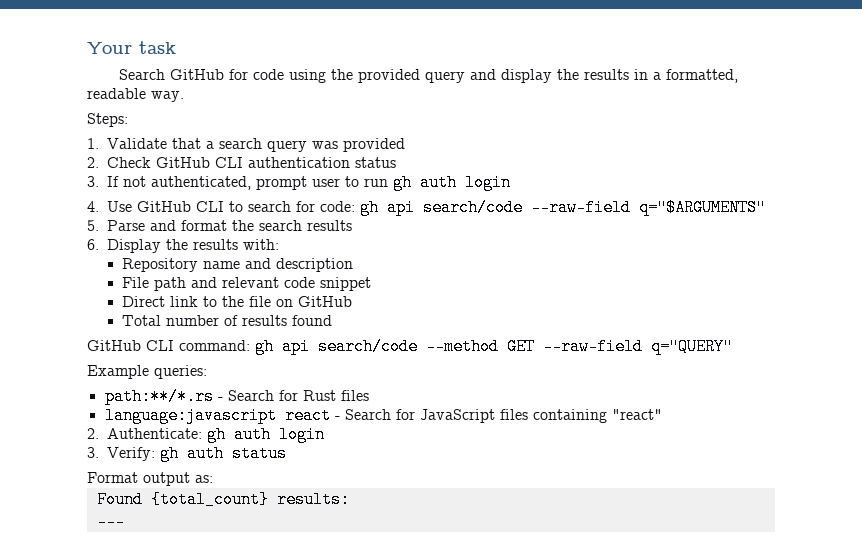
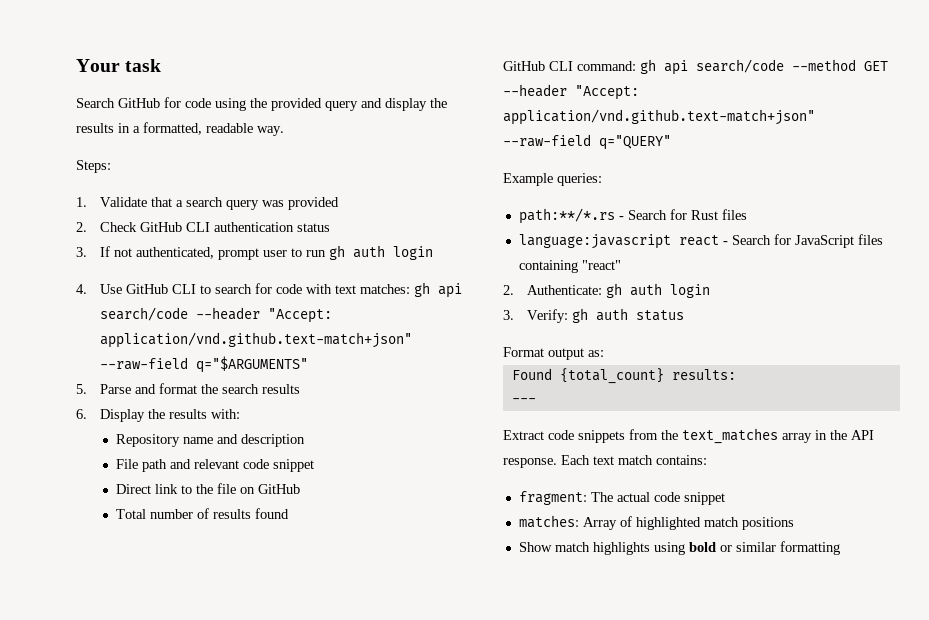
[320,199,523,216] code: gh api search/code -> [276,282,463,298] [100,307,333,323] [100,332,413,348] code with text matches: gh api search/code --header "Accept: application/vnd.github.text-match+json"
(535, 346) none -> [503,84,639,100] [503,109,815,125] --header "Accept: application/vnd.github.text-match+json"
(125, 521) none -> [503,428,874,444] [503,455,707,468] [518,491,725,505] [518,515,794,530] [518,541,840,555] // Extract code snippets from the text_matches array in the API response. Each text match contains: // fragment: The actual code snippet // matches: Array of highlighted match positions // Show match highlights using bold or similar formatting

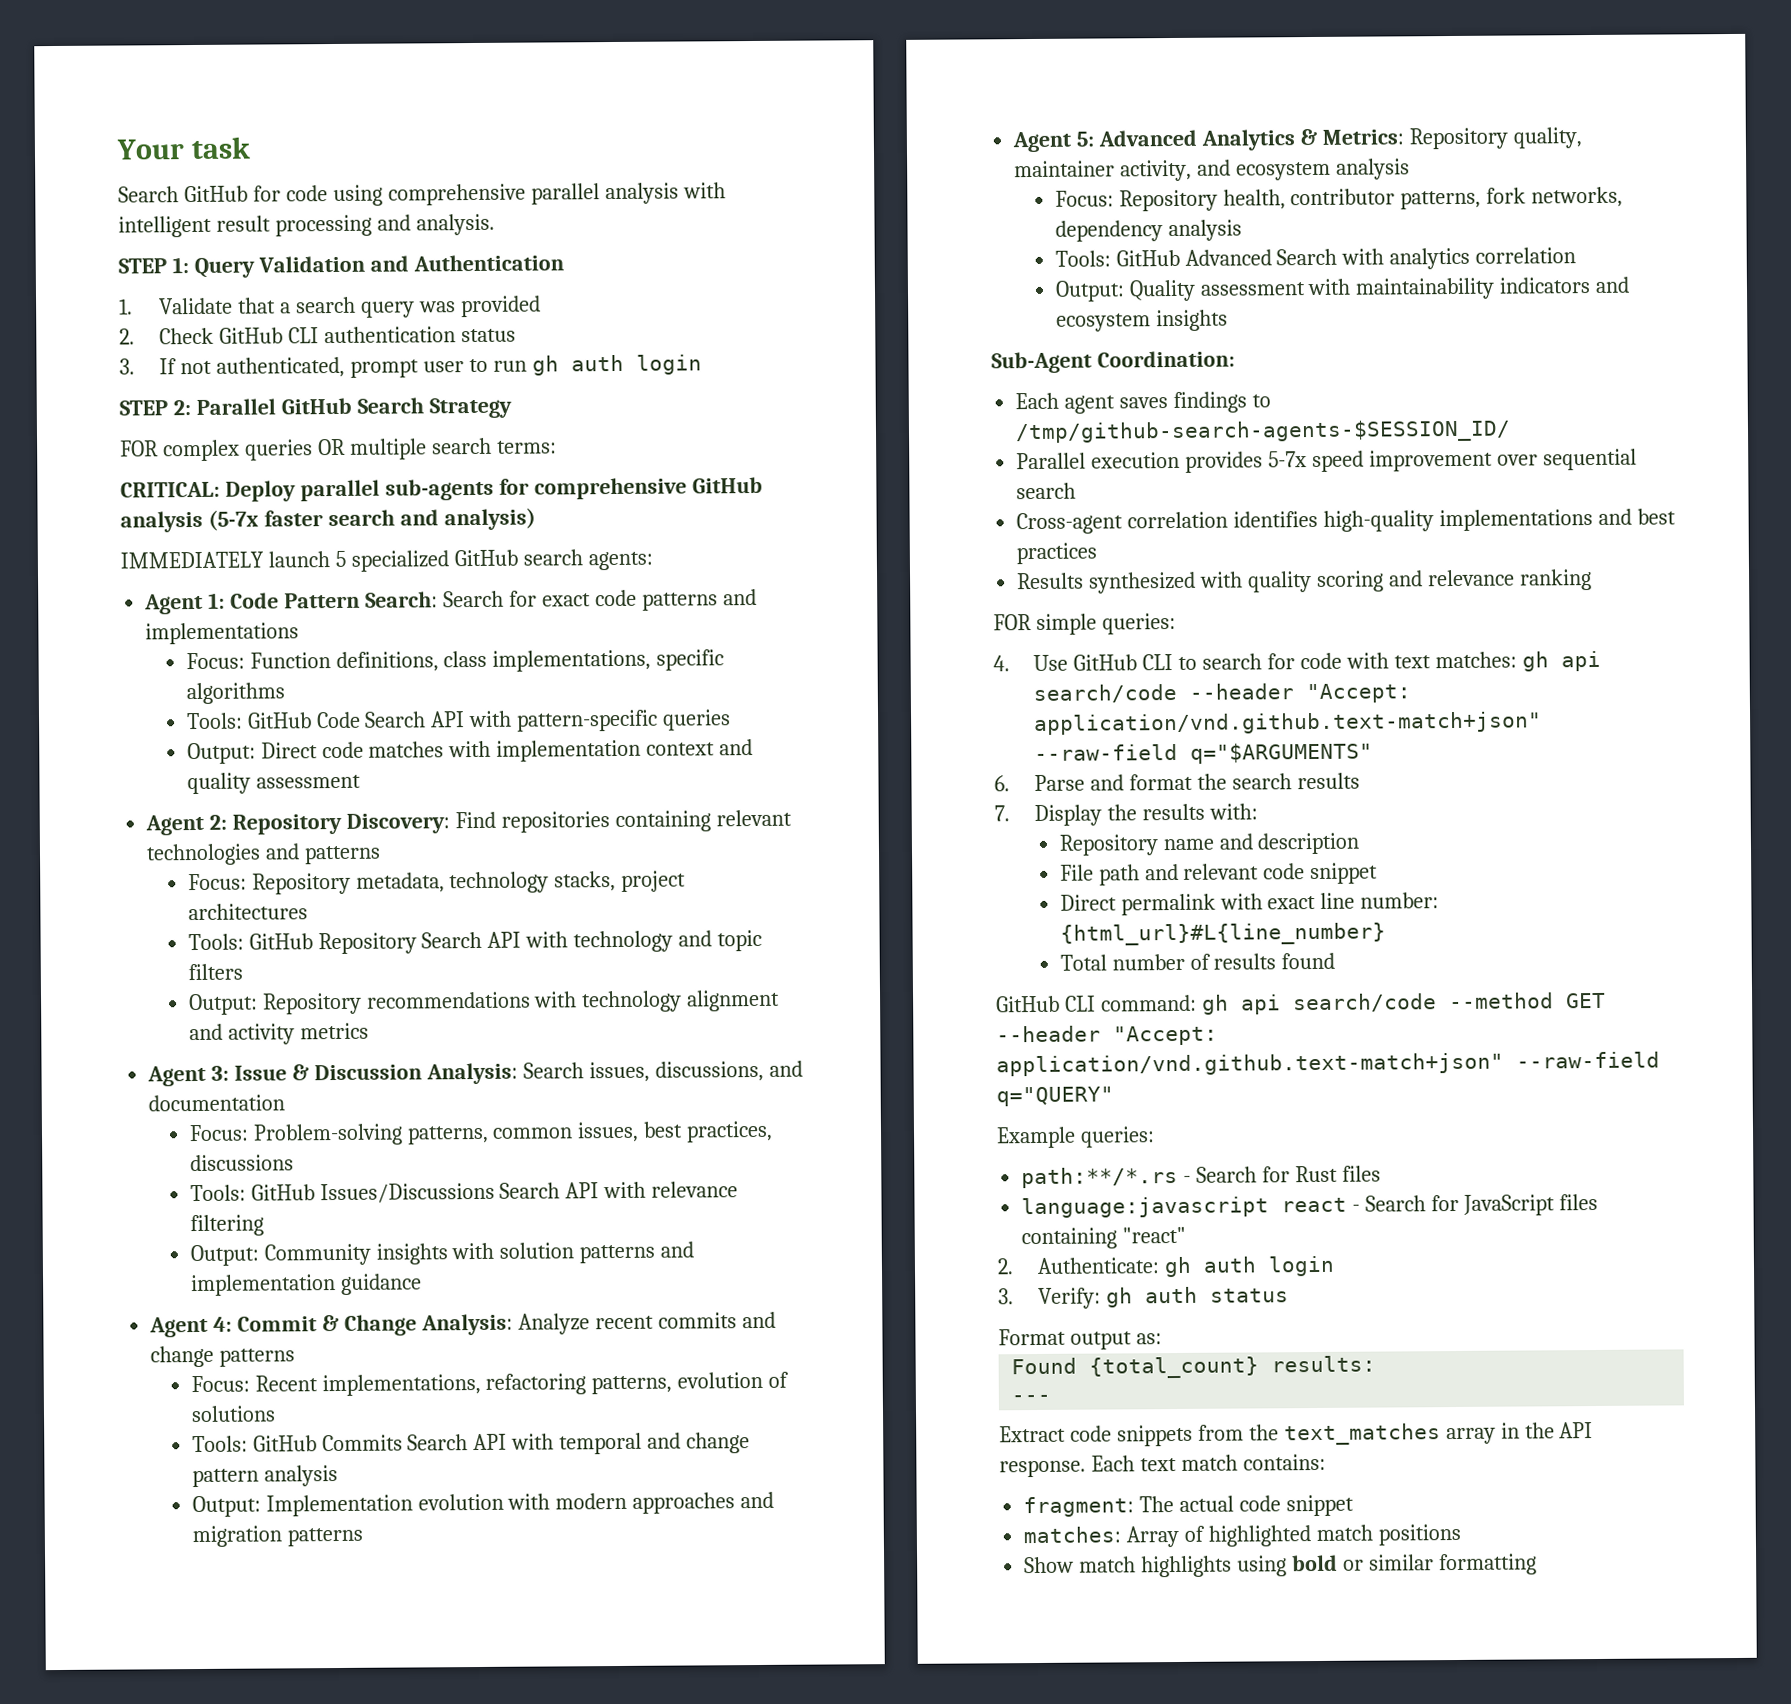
[250,98,447,111] [76,122,284,136] [76,160,111,173] the provided query and display the results in a formatted, readable way. // Steps: -> [387,182,726,206] [118,213,495,238] [118,254,564,279] comprehensive parallel analysis with intelligent result processing and analysis. // STEP 1: Query Validation and Authentication
(434, 253) none -> [119,397,512,419] [120,437,557,462] [120,476,763,502] [120,507,536,533] [120,549,653,572] [144,588,757,615] [145,622,300,645] [185,649,725,673] [185,682,285,705] [185,709,732,732] [186,739,754,765] [186,772,361,795] [145,809,792,836] [146,843,382,866] [187,870,687,895] [187,903,308,921] [187,929,763,955] [187,963,243,981] [187,989,781,1016] [188,1022,369,1045] [147,1060,803,1087] [148,1094,286,1112] [188,1120,774,1146] [189,1154,294,1172] [189,1181,739,1204] [189,1214,264,1237] [189,1241,695,1267] [190,1273,422,1297] [149,1311,776,1338] [150,1345,296,1368] [190,1371,790,1397] [190,1405,276,1423] [191,1432,751,1455] [191,1465,338,1488] [191,1491,775,1518] [191,1525,363,1548] [1012,127,1582,153] [1014,158,1410,182] [1054,186,1624,212] [1054,219,1242,242] [1054,247,1577,270] [1054,276,1631,302] [1055,309,1228,332] [991,350,1235,374] [1015,391,1271,414] [1015,419,1512,445] [1016,448,1637,473] [1016,482,1077,500] [1016,508,1676,535] [1016,542,1098,565] [1017,569,1592,594] [993,612,1176,635] // STEP 2: Parallel GitHub Search Strategy // FOR complex queries OR multiple search terms: // CRITICAL: Deploy parallel sub-agents for comprehensive GitHub analysis (5-7x faster search and analysis) // IMMEDIATELY launch 5 specialized GitHub search agents: // Agent 1: Code Pattern Search: Search for exact code patterns and implementations // Focus: Function definitions, class implementations, specific algorithms // Tools: GitHub Code Search API with pattern-specific queries // Output: Direct code matches with implementation context and quality assessment // Agent 2: Repository Discovery: Find repositories containing relevant technologies and patterns // Focus: Repository metadata, technology stacks, project architectures // Tools: GitHub Repository Search API with technology and topic filters // Output: Repository recommendations with technology alignment and activity metrics // Agent 3: Issue & Discussion Analysis: Search issues, discussions, and documentation // Focus: Problem-solving patterns, common issues, best practices, discussions // Tools: GitHub Issues/Discussions Search API with relevance filtering // Output: Community insights with solution patterns and implementation guidance // Agent 4: Commit & Change Analysis: Analyze recent commits and change patterns // Focus: Recent implementations, refactoring patterns, evolution of solutions // Tools: GitHub Commits Search API with temporal and change pattern analysis // Output: Implementation evolution with modern approaches and migration patterns // Agent 5: Advanced Analytics & Metrics: Repository quality, maintainer activity, and ecosystem analysis // Focus: Repository health, contributor patterns, fork networks, dependency analysis // Tools: GitHub Advanced Search with analytics correlation // Output: Quality assessment with maintainability indicators and ecosystem insights // Sub-Agent Coordination: // Each agent saves findings to /tmp/github-search-agents-$SESSION_ID/ // Parallel execution provides 5-7x speed improvement over sequential search // Cross-agent correlation identifies high-quality implementations and best practices // Results synthesized with quality scoring and relevance ranking // FOR simple queries:
[76,384,87,394] 5. -> [994,775,1010,792] 6.
[76,409,87,419] 6. -> [994,805,1010,822] 7.
[154,483,300,494] link to the file on GitHub -> [1120,892,1440,916] [1059,922,1386,946] permalink with exact line number: {html_url}#L{line_number}

